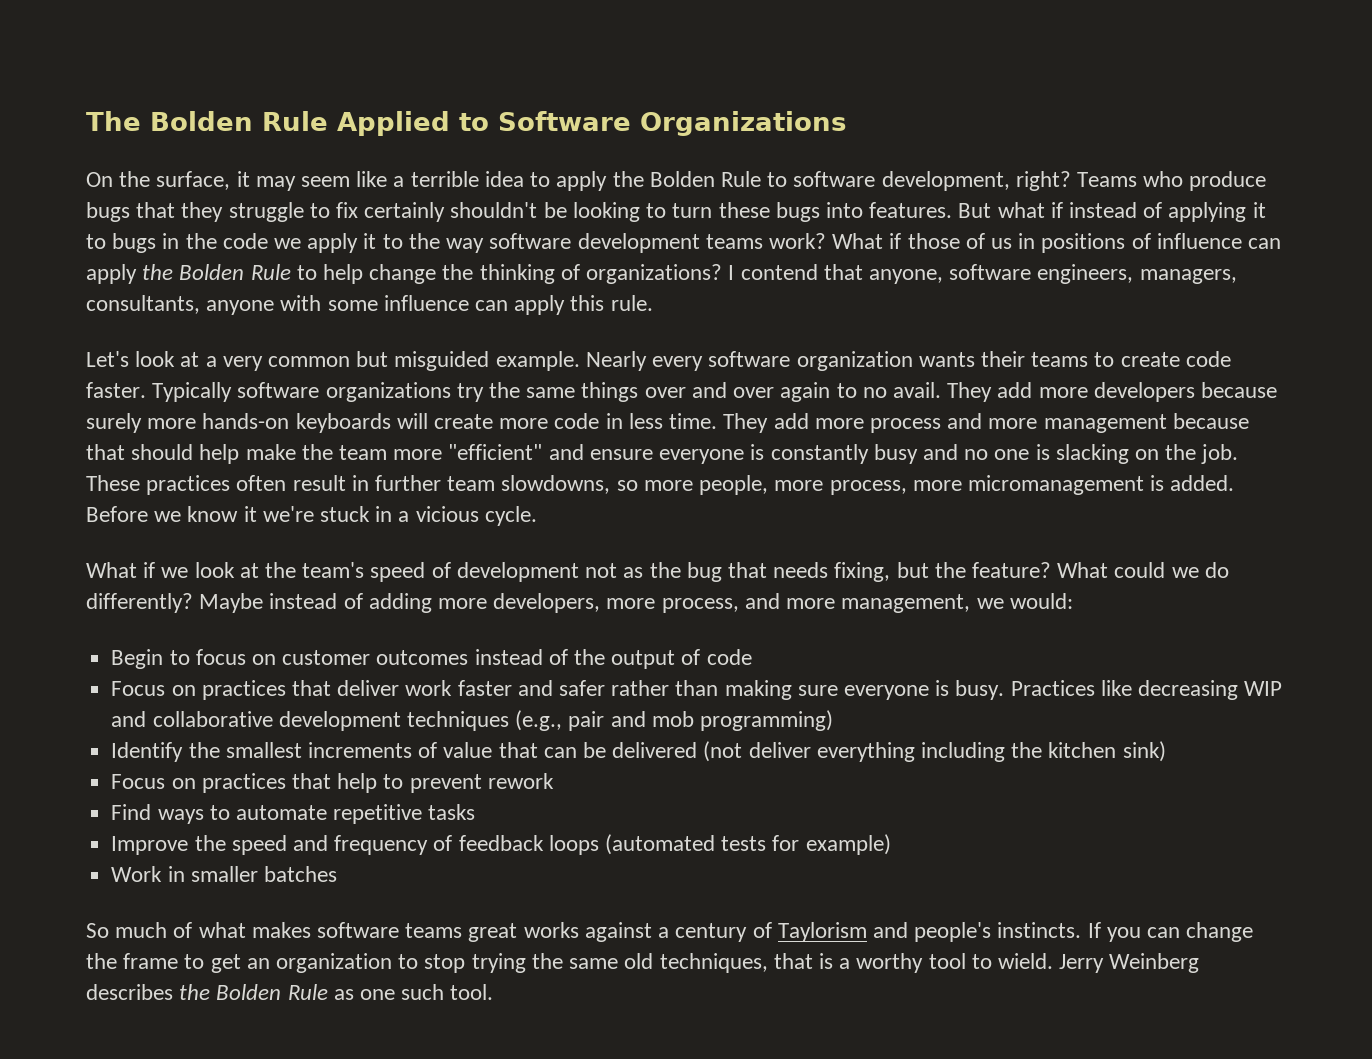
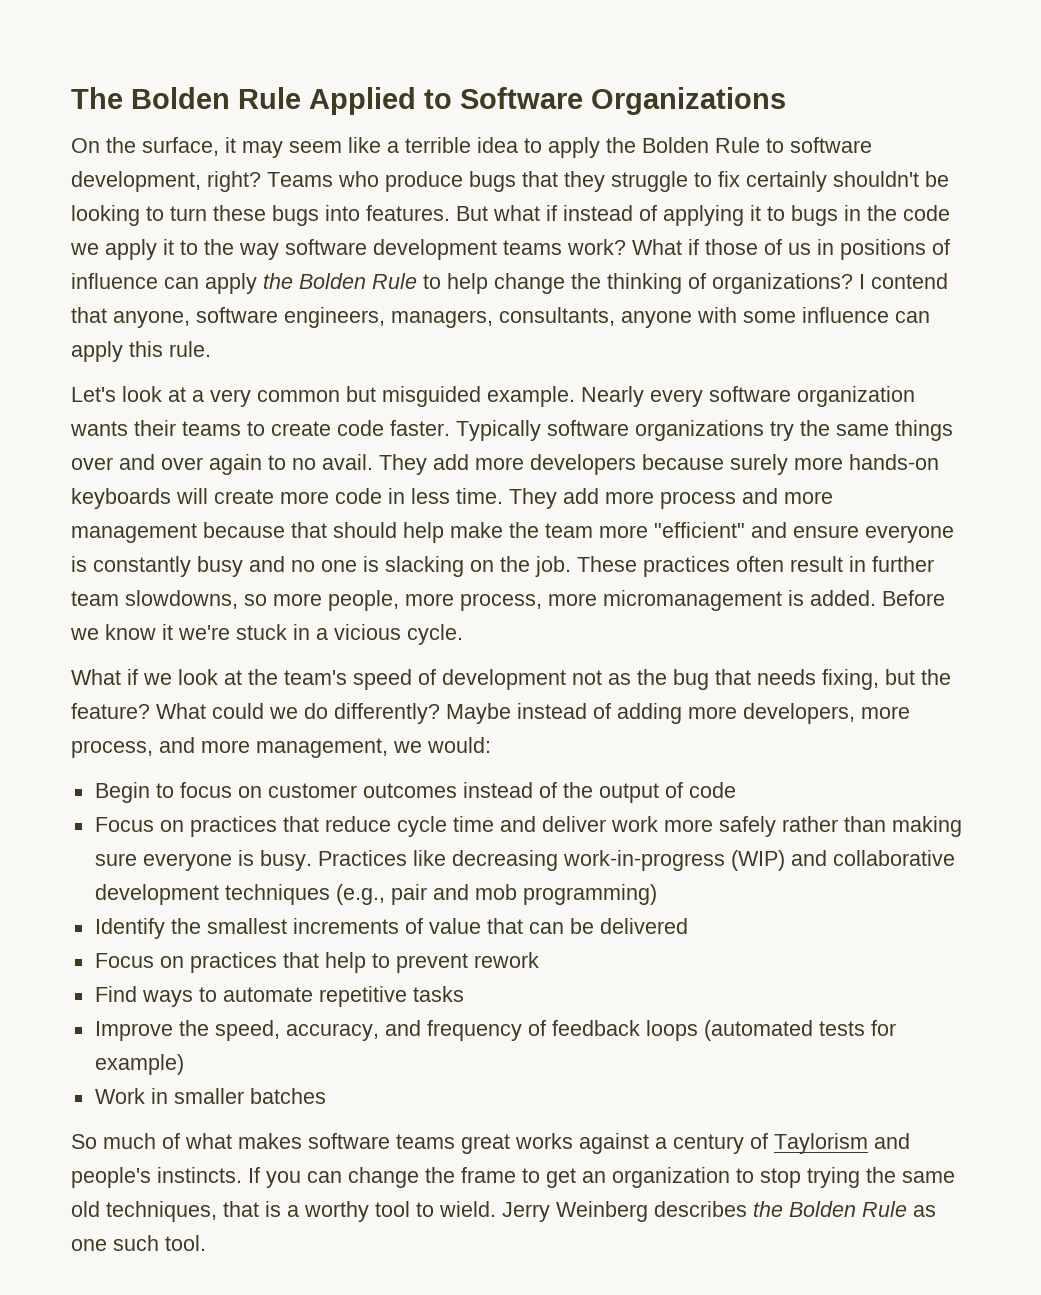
[337,680,605,696] deliver work faster and safer -> [324,816,776,837] reduce cycle time and deliver work more safely
[1244,681,1283,696] WIP -> [562,850,785,871] work-in-progress (WIP)
[703,741,1166,762] (not deliver everything including the kitchen sink) -> (688, 926) none
[231,835,287,855] speed -> [214,1020,379,1041] speed, accuracy,

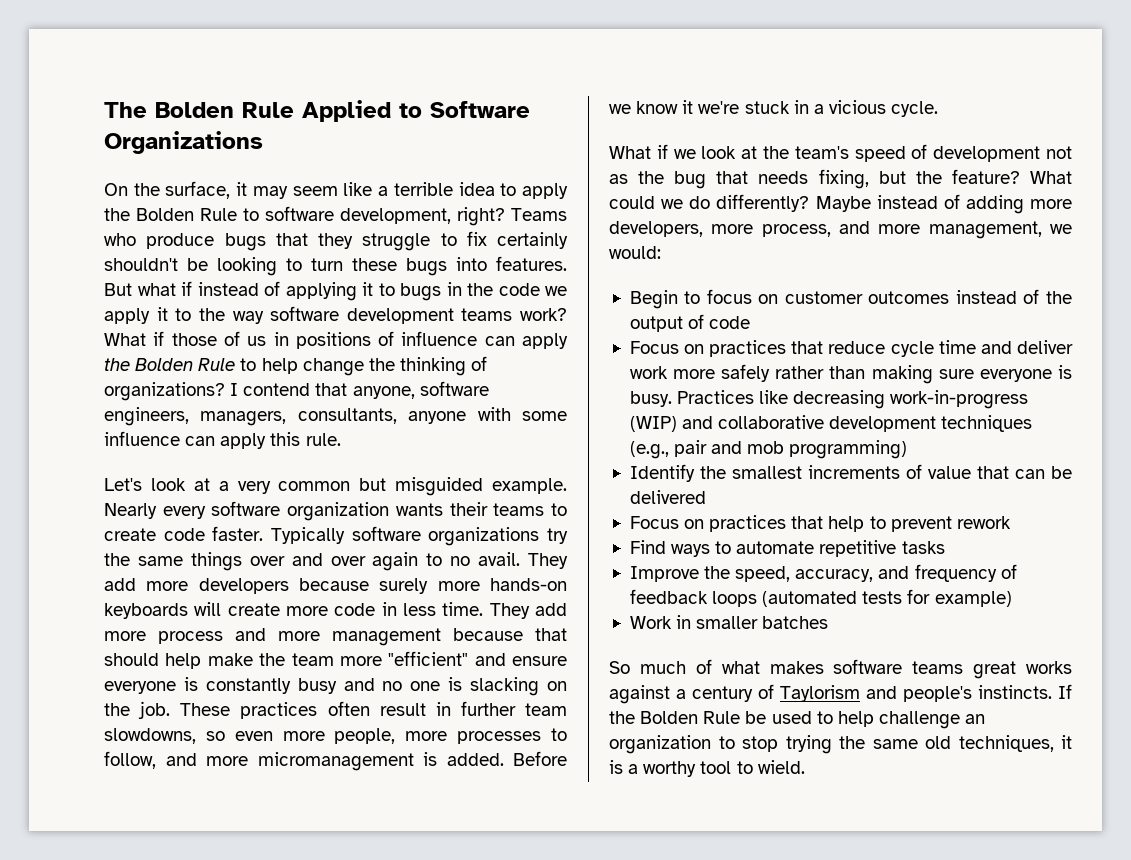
(267, 600) none -> [234,731,273,741] even
[460,593,542,611] process, -> [457,728,567,744] [104,751,197,769] processes to follow, and
[266,1167,576,1188] you can change the frame to get -> [609,711,960,729] the Bolden Rule be used to help challenge
[223,1201,259,1217] that -> [1061,735,1072,749] it
[502,1201,936,1222] [71,1235,206,1251] Jerry Weinberg describes the Bolden Rule as one such tool. -> (805, 767) none

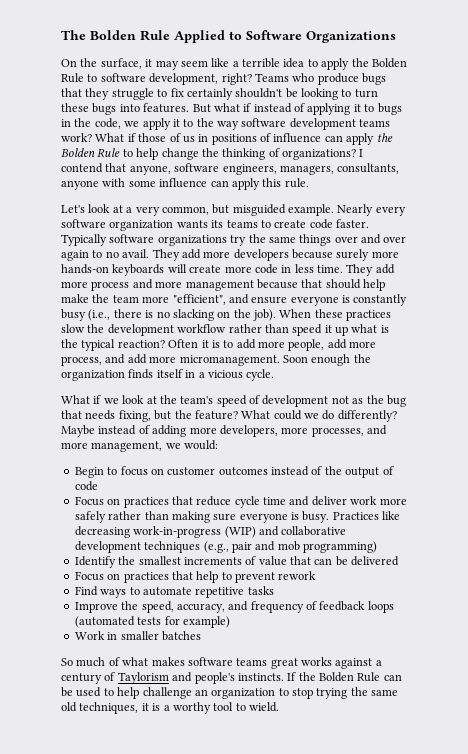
[498,283,540,296] code -> [94,118,121,129] code,
[278,481,351,491] common -> [161,206,209,215] common,
[449,502,488,516] their -> [211,220,224,228] its
[388,651,469,666] "efficient" -> [172,294,226,305] "efficient",
[343,677,568,696] [104,701,567,719] [104,728,567,744] [104,751,567,771] [609,100,790,114] and no one is slacking on the job. These practices often result in further team slowdowns, so even more people, more processes to follow, and more micromanagement is added. Before we know it we're stuck -> [88,309,392,321] [61,324,389,336] [61,339,377,351] [61,354,371,366] [61,369,183,381] (i.e., there is no slacking on the job). When these practices slow the development workflow rather than speed it up what is the typical reaction? Often it is to add more people, add more process, and add more micromanagement. Soon enough the organization finds itself
[761,224,831,237] process, -> [311,427,364,437] processes,
(741, 717) none -> [383,674,402,681] can

